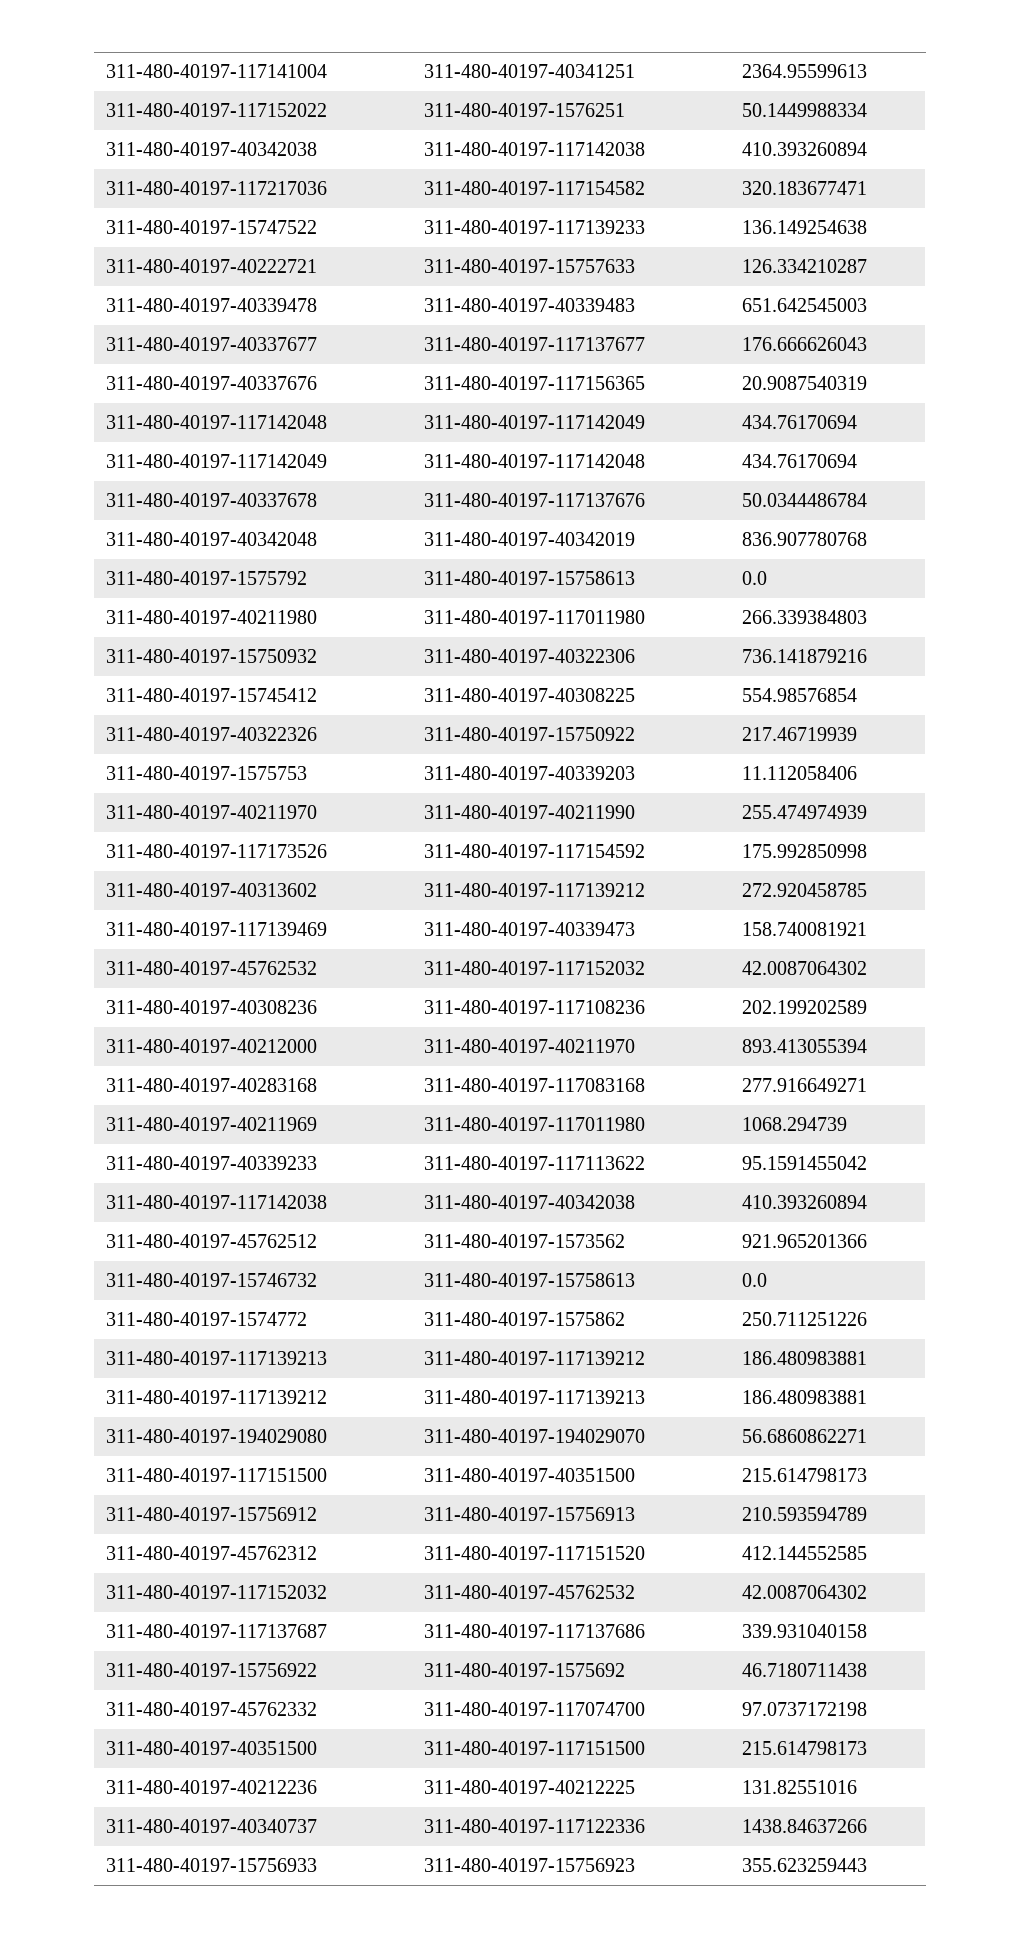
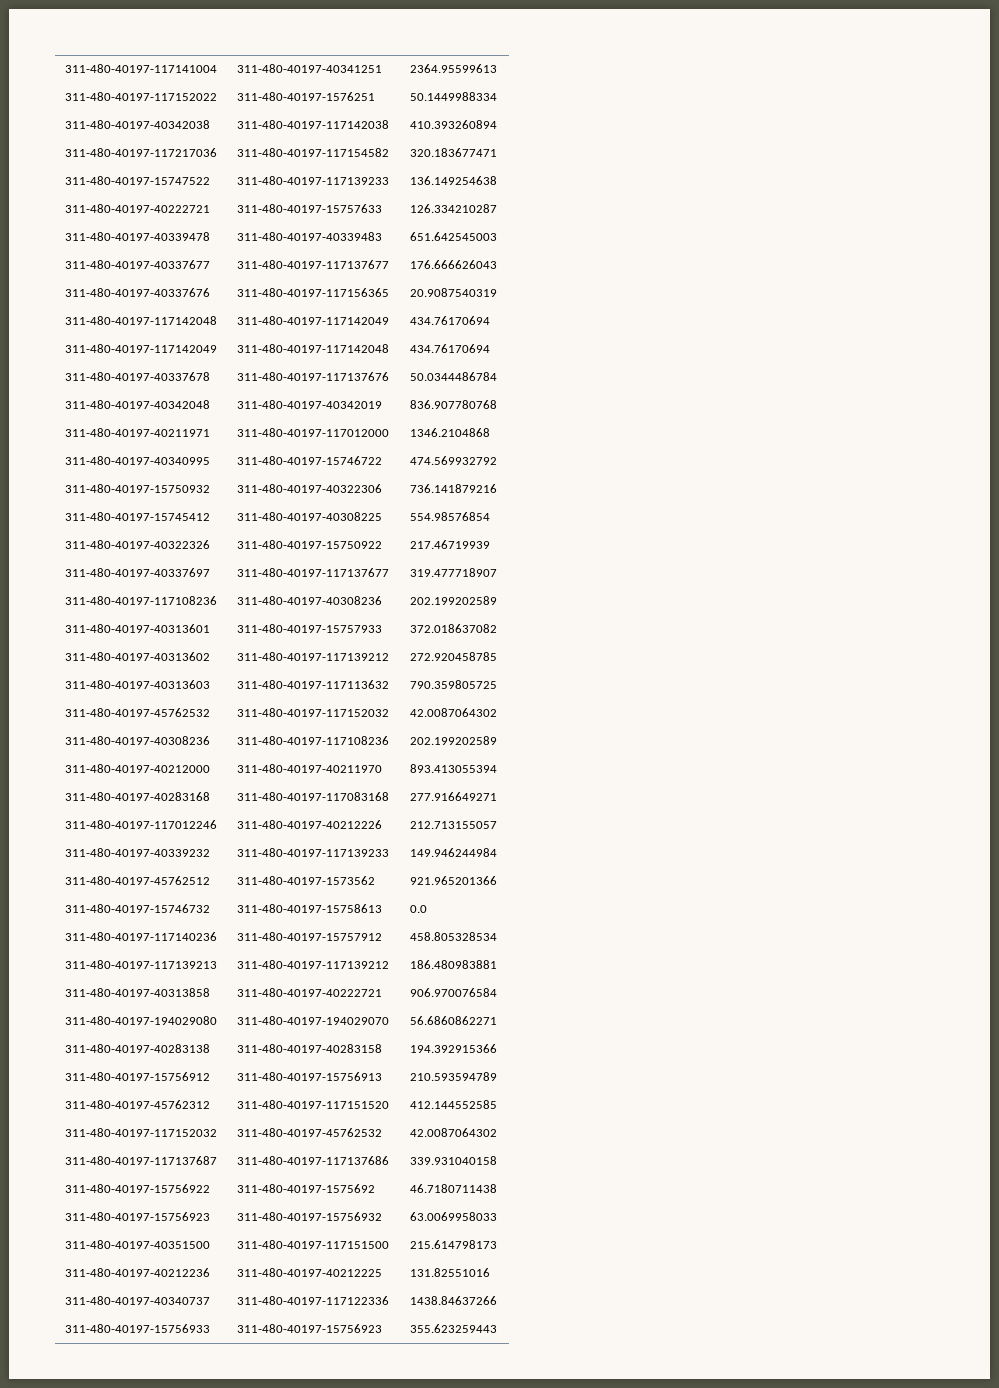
[106,571,308,585] [424,571,636,585] [742,571,768,585] [106,610,318,624] [424,610,646,624] [742,610,868,624] 311-480-40197-1575792 | 311-480-40197-15758613 | 0.0 // 311-480-40197-40211980 | 311-480-40197-117011980 | 266.339384803 -> [64,428,210,437] [236,428,389,437] [409,428,490,437] [64,456,210,465] [236,456,382,465] [409,456,497,465] 311-480-40197-40211971 | 311-480-40197-117012000 | 1346.2104868 // 311-480-40197-40340995 | 311-480-40197-15746722 | 474.569932792
[106,766,308,780] [424,766,636,780] [742,766,858,780] [106,805,318,819] [424,805,636,819] [742,805,868,819] [106,844,328,858] [424,844,646,858] [742,844,868,858] 311-480-40197-1575753 | 311-480-40197-40339203 | 11.112058406 // 311-480-40197-40211970 | 311-480-40197-40211990 | 255.474974939 // 311-480-40197-117173526 | 311-480-40197-117154592 | 175.992850998 -> [64,568,210,577] [236,568,389,577] [409,568,497,577] [64,596,217,605] [236,596,382,605] [409,596,497,605] [64,624,210,633] [236,624,382,633] [409,624,497,633] 311-480-40197-40337697 | 311-480-40197-117137677 | 319.477718907 // 311-480-40197-117108236 | 311-480-40197-40308236 | 202.199202589 // 311-480-40197-40313601 | 311-480-40197-15757933 | 372.018637082
[106,922,328,936] [424,922,636,936] [742,922,868,936] 311-480-40197-117139469 | 311-480-40197-40339473 | 158.740081921 -> [64,680,210,689] [236,680,389,689] [409,680,497,689] 311-480-40197-40313603 | 311-480-40197-117113632 | 790.359805725
[106,1117,318,1131] [424,1117,646,1131] [742,1117,848,1131] [106,1156,318,1170] [424,1156,646,1170] [742,1156,868,1170] [106,1195,328,1209] [424,1195,636,1209] [742,1195,868,1209] 311-480-40197-40211969 | 311-480-40197-117011980 | 1068.294739 // 311-480-40197-40339233 | 311-480-40197-117113622 | 95.1591455042 // 311-480-40197-117142038 | 311-480-40197-40342038 | 410.393260894 -> [64,820,217,829] [236,820,382,829] [409,821,497,829] [64,848,210,857] [236,848,389,857] [409,848,497,857] 311-480-40197-117012246 | 311-480-40197-40212226 | 212.713155057 // 311-480-40197-40339232 | 311-480-40197-117139233 | 149.946244984
[106,1312,308,1326] [424,1312,626,1326] [742,1312,868,1326] 311-480-40197-1574772 | 311-480-40197-1575862 | 250.711251226 -> [64,932,217,941] [236,932,382,941] [409,932,497,941] 311-480-40197-117140236 | 311-480-40197-15757912 | 458.805328534
[106,1390,328,1404] [424,1390,646,1404] [742,1390,868,1404] 311-480-40197-117139212 | 311-480-40197-117139213 | 186.480983881 -> [64,988,210,997] [236,988,382,997] [409,988,497,997] 311-480-40197-40313858 | 311-480-40197-40222721 | 906.970076584
[106,1468,328,1482] [424,1468,636,1482] [742,1468,868,1482] 311-480-40197-117151500 | 311-480-40197-40351500 | 215.614798173 -> [64,1044,210,1053] [236,1044,382,1053] [409,1044,497,1053] 311-480-40197-40283138 | 311-480-40197-40283158 | 194.392915366
[106,1702,318,1716] [424,1702,646,1716] [742,1702,868,1716] 311-480-40197-45762332 | 311-480-40197-117074700 | 97.0737172198 -> [64,1212,210,1221] [236,1212,382,1221] [409,1212,497,1221] 311-480-40197-15756923 | 311-480-40197-15756932 | 63.0069958033

